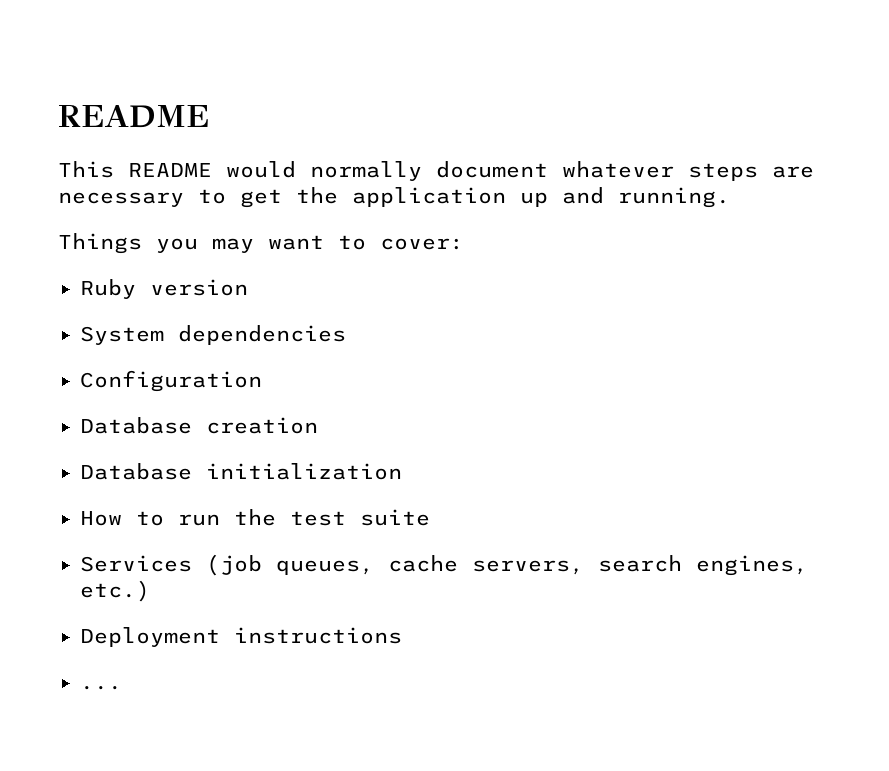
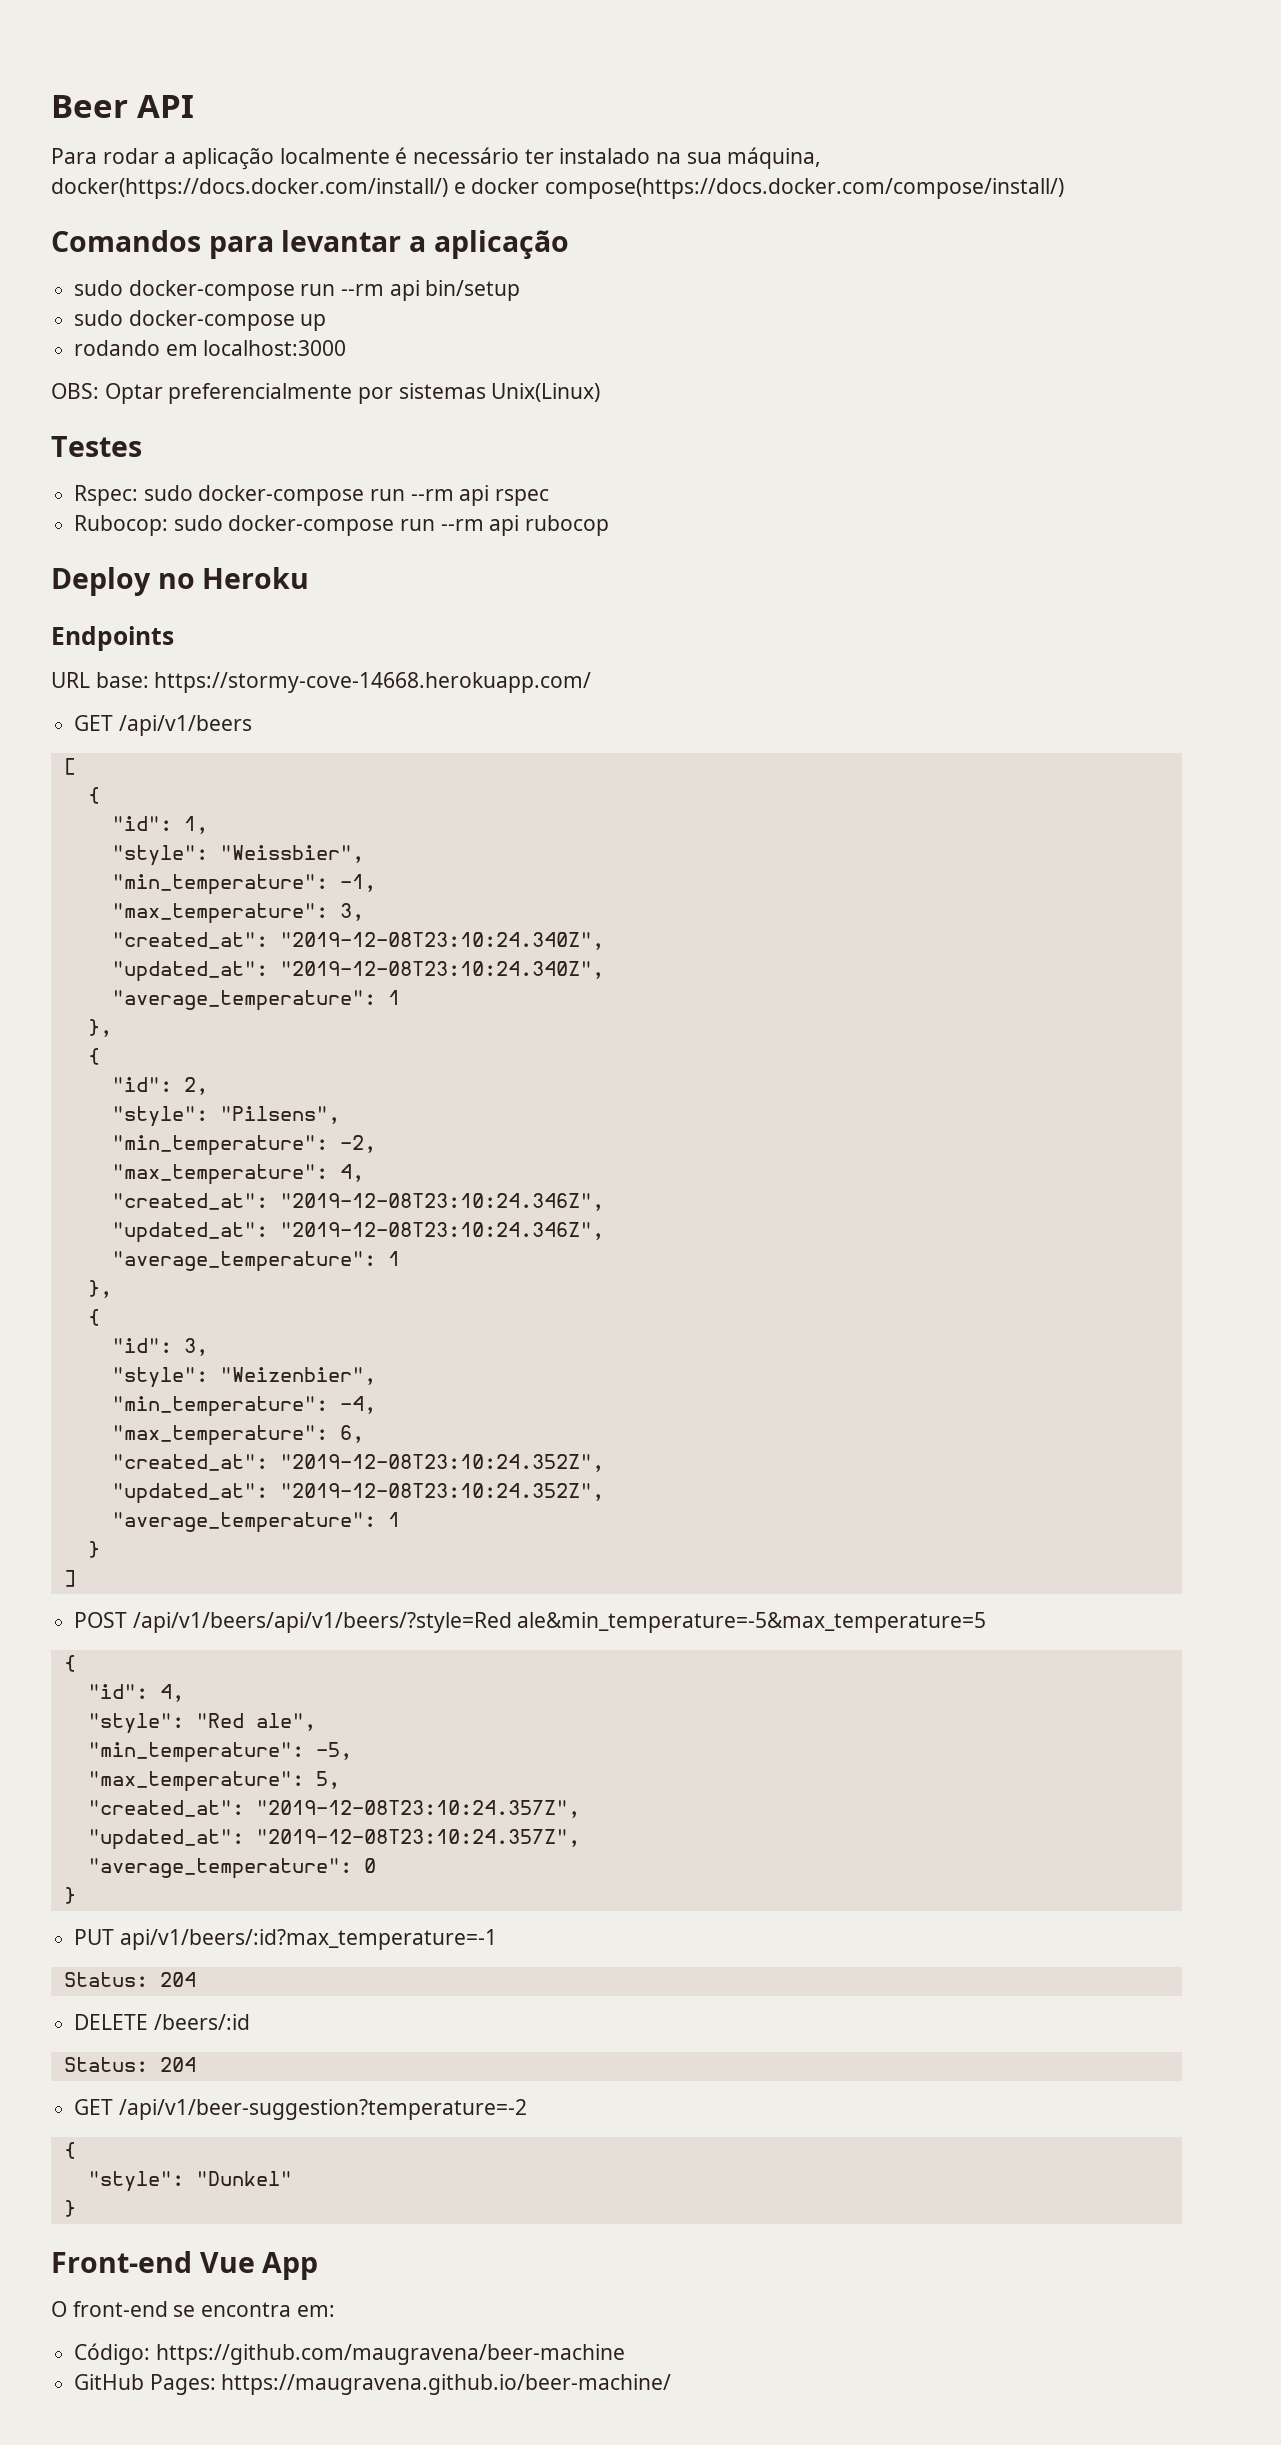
[58,105,209,128] [58,161,814,181] [58,187,730,208] [58,233,464,254] [80,279,248,299] [80,325,346,345] [80,370,262,392] [80,417,318,434] [80,463,402,480] [80,509,430,526] [80,554,808,576] [80,580,150,602] [80,627,402,647] [80,685,122,690] README // This README would normally document whatever steps are necessary to get the application up and running. // Things you may want to cover: // Ruby version // System dependencies // Configuration // Database creation // Database initialization // How to run the test suite // Services (job queues, cache servers, search engines, etc.) // Deployment instructions // ... -> [51,95,194,118] [51,147,822,170] [51,178,1065,199] [51,230,569,259] [74,280,521,301] [74,310,327,331] [74,340,347,356] [51,383,601,404] [51,436,142,457] [74,485,550,506] [74,515,610,536] [51,567,310,596] [51,626,174,651] [51,672,592,693] [74,715,252,736] [63,758,76,775] [87,787,100,804] [111,816,208,834] [111,845,364,866] [111,874,376,895] [111,903,364,924] [111,932,604,950] [111,961,604,982] [111,990,400,1011] [87,1019,112,1037] [87,1048,100,1065] [111,1077,208,1095] [111,1106,340,1127] [111,1135,376,1156] [111,1164,364,1185] [111,1193,604,1211] [111,1222,604,1243] [111,1251,400,1272] [87,1280,112,1298] [87,1309,100,1326] [111,1338,208,1356] [111,1367,376,1388] [111,1396,376,1417] [111,1425,364,1446] [111,1454,604,1472] [111,1483,604,1504] [111,1512,400,1533] [87,1541,100,1558] [63,1570,76,1587] [74,1612,987,1633] [63,1655,76,1672] [87,1684,184,1702] [87,1713,316,1734] [87,1742,352,1763] [87,1771,340,1792] [87,1800,580,1818] [87,1829,580,1850] [87,1858,376,1879] [63,1887,76,1904] [74,1929,497,1950] [63,1972,196,1987] [74,2014,250,2030] [63,2057,196,2072] [74,2099,527,2120] [63,2142,76,2159] [87,2171,292,2192] [63,2200,76,2217] [51,2251,319,2280] [51,2301,335,2317] [74,2343,625,2365] [74,2374,672,2395] Beer API // Para rodar a aplicação localmente é necessário ter instalado na sua máquina, docker(https://docs.docker.com/install/) e docker compose(https://docs.docker.com/compose/install/) // Comandos para levantar a aplicação // sudo docker-compose run --rm api bin/setup // sudo docker-compose up // rodando em localhost:3000 // OBS: Optar preferencialmente por sistemas Unix(Linux) // Testes // Rspec: sudo docker-compose run --rm api rspec // Rubocop: sudo docker-compose run --rm api rubocop // Deploy no Heroku // Endpoints // URL base: https://stormy-cove-14668.herokuapp.com/ // GET /api/v1/beers // [ // { // "id": 1, // "style": "Weissbier", // "min_temperature": -1, // "max_temperature": 3, // "created_at": "2019-12-08T23:10:24.340Z", // "updated_at": "2019-12-08T23:10:24.340Z", // "average_temperature": 1 // }, // { // "id": 2, // "style": "Pilsens", // "min_temperature": -2, // "max_temperature": 4, // "created_at": "2019-12-08T23:10:24.346Z", // "updated_at": "2019-12-08T23:10:24.346Z", // "average_temperature": 1 // }, // { // "id": 3, // "style": "Weizenbier", // "min_temperature": -4, // "max_temperature": 6, // "created_at": "2019-12-08T23:10:24.352Z", // "updated_at": "2019-12-08T23:10:24.352Z", // "average_temperature": 1 // } // ] // POST /api/v1/beers/api/v1/beers/?style=Red ale&min_temperature=-5&max_temperature=5 // { // "id": 4, // "style": "Red ale", // "min_temperature": -5, // "max_temperature": 5, // "created_at": "2019-12-08T23:10:24.357Z", // "updated_at": "2019-12-08T23:10:24.357Z", // "average_temperature": 0 // } // PUT api/v1/beers/:id?max_temperature=-1 // Status: 204 // DELETE /beers/:id // Status: 204 // GET /api/v1/beer-suggestion?temperature=-2 // { // "style": "Dunkel" // } // Front-end Vue App // O front-end se encontra em: // Código: https://github.com/maugravena/beer-machine // GitHub Pages: https://maugravena.github.io/beer-machine/

